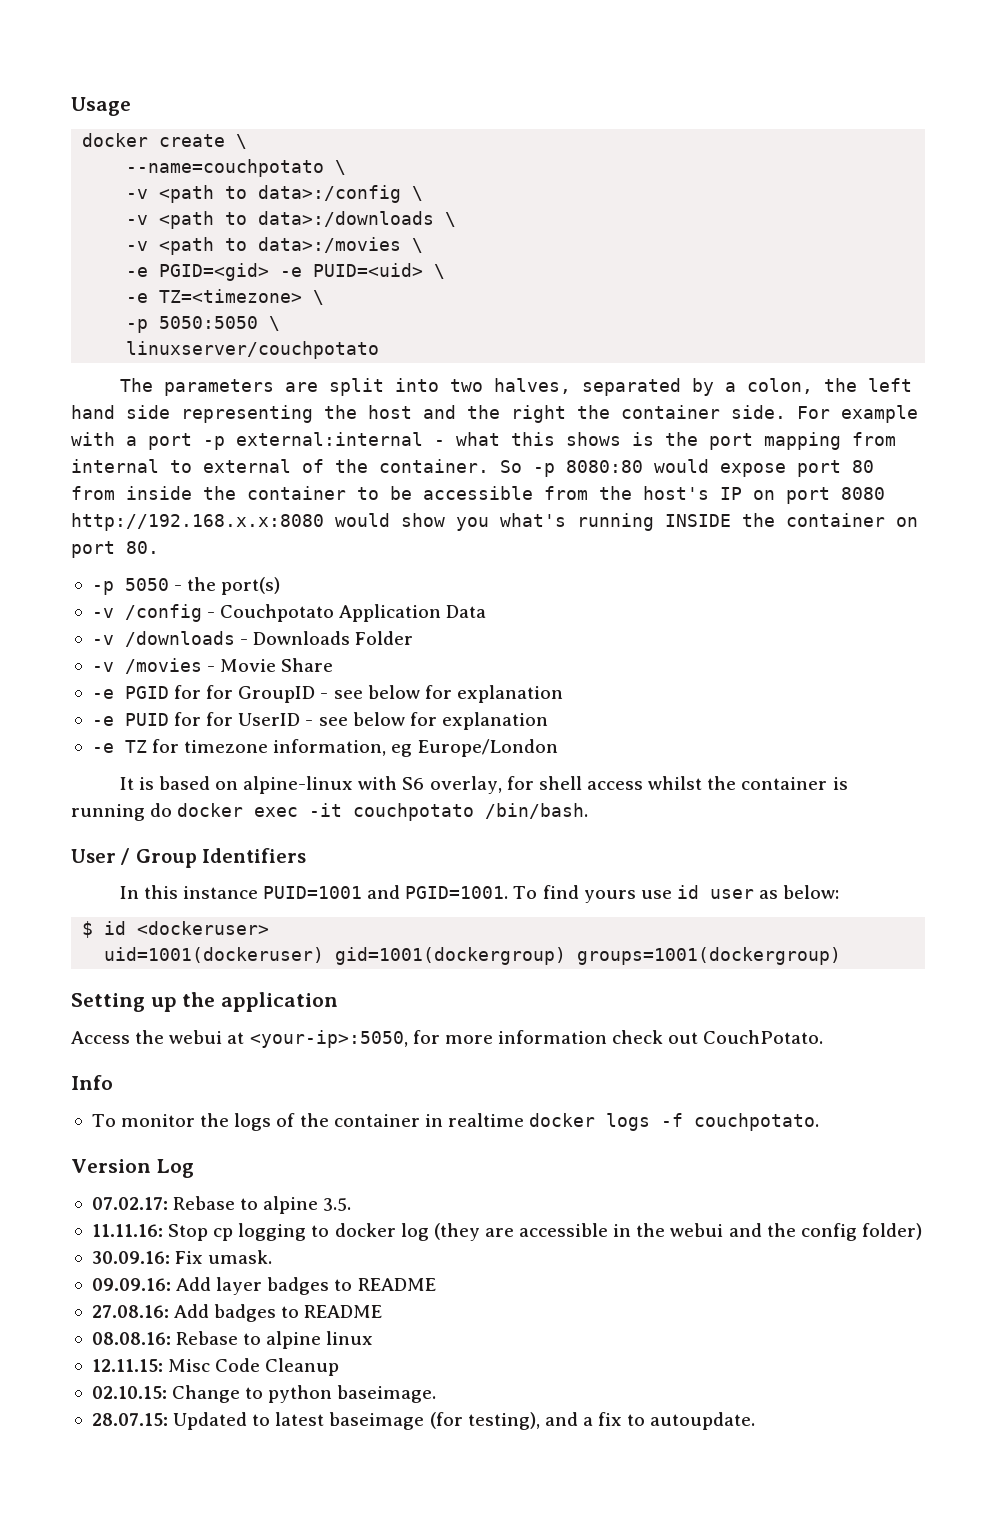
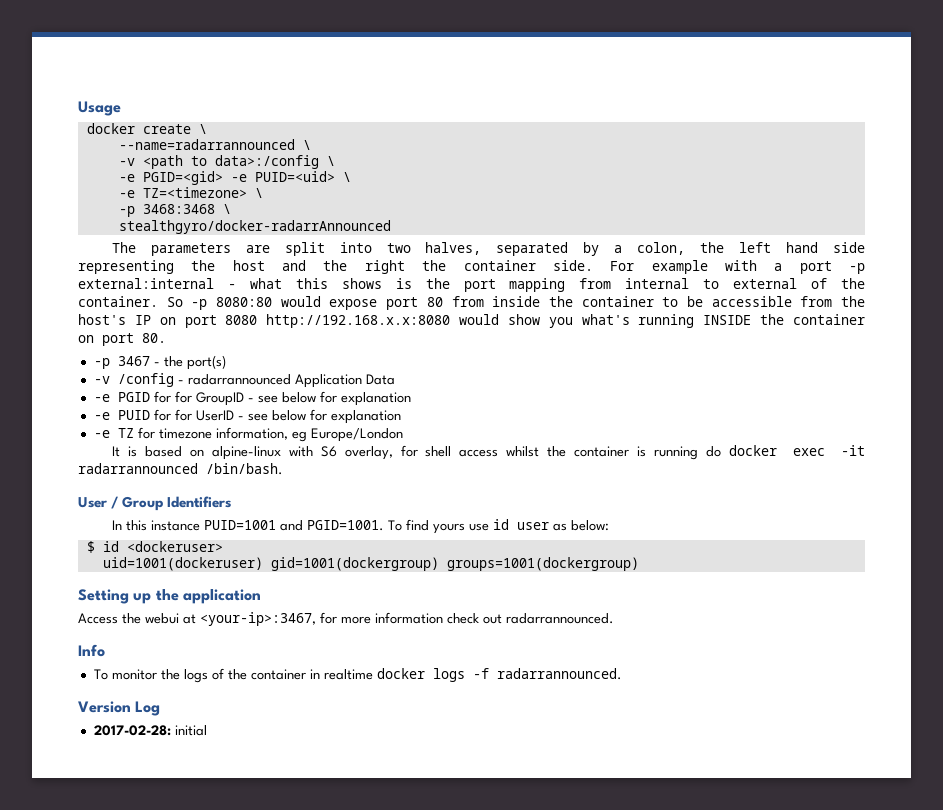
[126,159,325,177] --name=couchpotato -> [118,139,295,150] --name=radarrannounced
[126,211,457,229] [126,237,424,255] // -v <path to data>:/downloads \ // -v <path to data>:/movies \ -> (335, 161) none
[159,316,281,331] [126,341,380,359] 5050:5050 \ // linuxserver/couchpotato -> [142,204,231,214] [118,220,391,234] 3468:3468 \ // stealthgyro/docker-radarrAnnounced
[124,578,169,591] 5050 -> [117,356,150,366] 3467
[220,604,335,622] Couchpotato -> [187,374,291,385] radarrannounced
[91,631,414,647] [91,658,334,674] // -v /downloads - Downloads Folder // -v /movies - Movie Share -> (395, 379) none
[353,803,475,821] couchpotato -> [78,463,198,474] radarrannounced
[249,1030,408,1048] <your-ip>:5050, -> [200,612,316,626] <your-ip>:3467,
[703,1030,824,1044] CouchPotato. -> [506,613,614,624] radarrannounced.
[694,1113,820,1131] couchpotato. -> [496,668,622,680] radarrannounced.
[91,1196,352,1214] [91,1223,922,1241] [91,1250,273,1264] [91,1277,436,1295] [91,1304,383,1322] [91,1331,374,1349] [91,1358,340,1376] [91,1385,437,1403] [91,1412,756,1430] 07.02.17: Rebase to alpine 3.5. // 11.11.16: Stop cp logging to docker log (they are accessible in the webui and the config folder) // 30.09.16: Fix umask. // 09.09.16: Add layer badges to README // 27.08.16: Add badges to README // 08.08.16: Rebase to alpine linux // 12.11.15: Misc Code Cleanup // 02.10.15: Change to python baseimage. // 28.07.15: Updated to latest baseimage (for testing), and a fix to autoupdate. -> [93,725,207,736] 2017-02-28: initial

